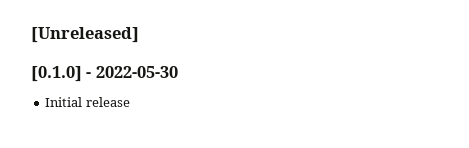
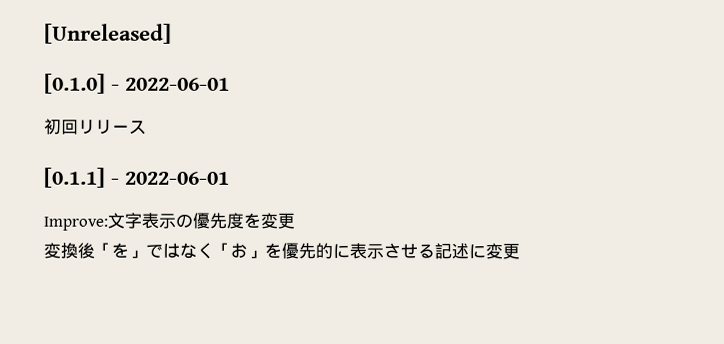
[95,66,178,78] [45,97,130,107] 2022-05-30 // Initial release -> [125,77,230,91] [44,118,147,135] [43,167,230,188] [43,212,295,231] [43,242,520,260] 2022-06-01 // 初回リリース // [0.1.1] - 2022-06-01 // Improve:文字表示の優先度を変更 // 変換後「を」ではなく「お」を優先的に表示させる記述に変更

